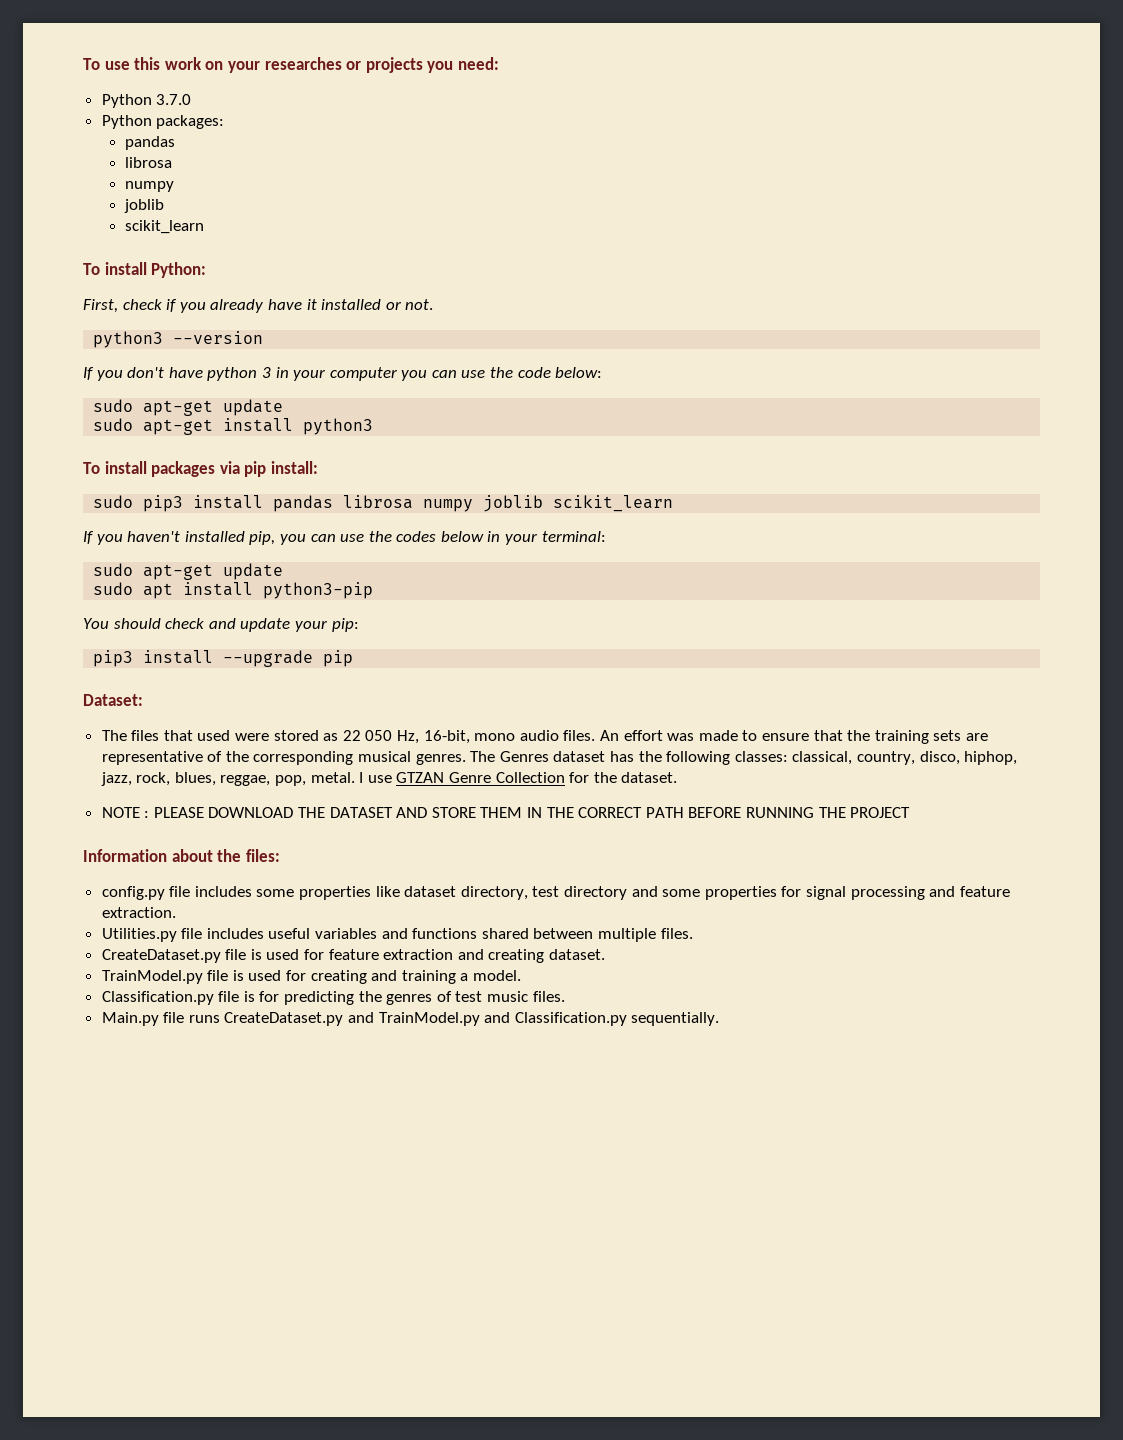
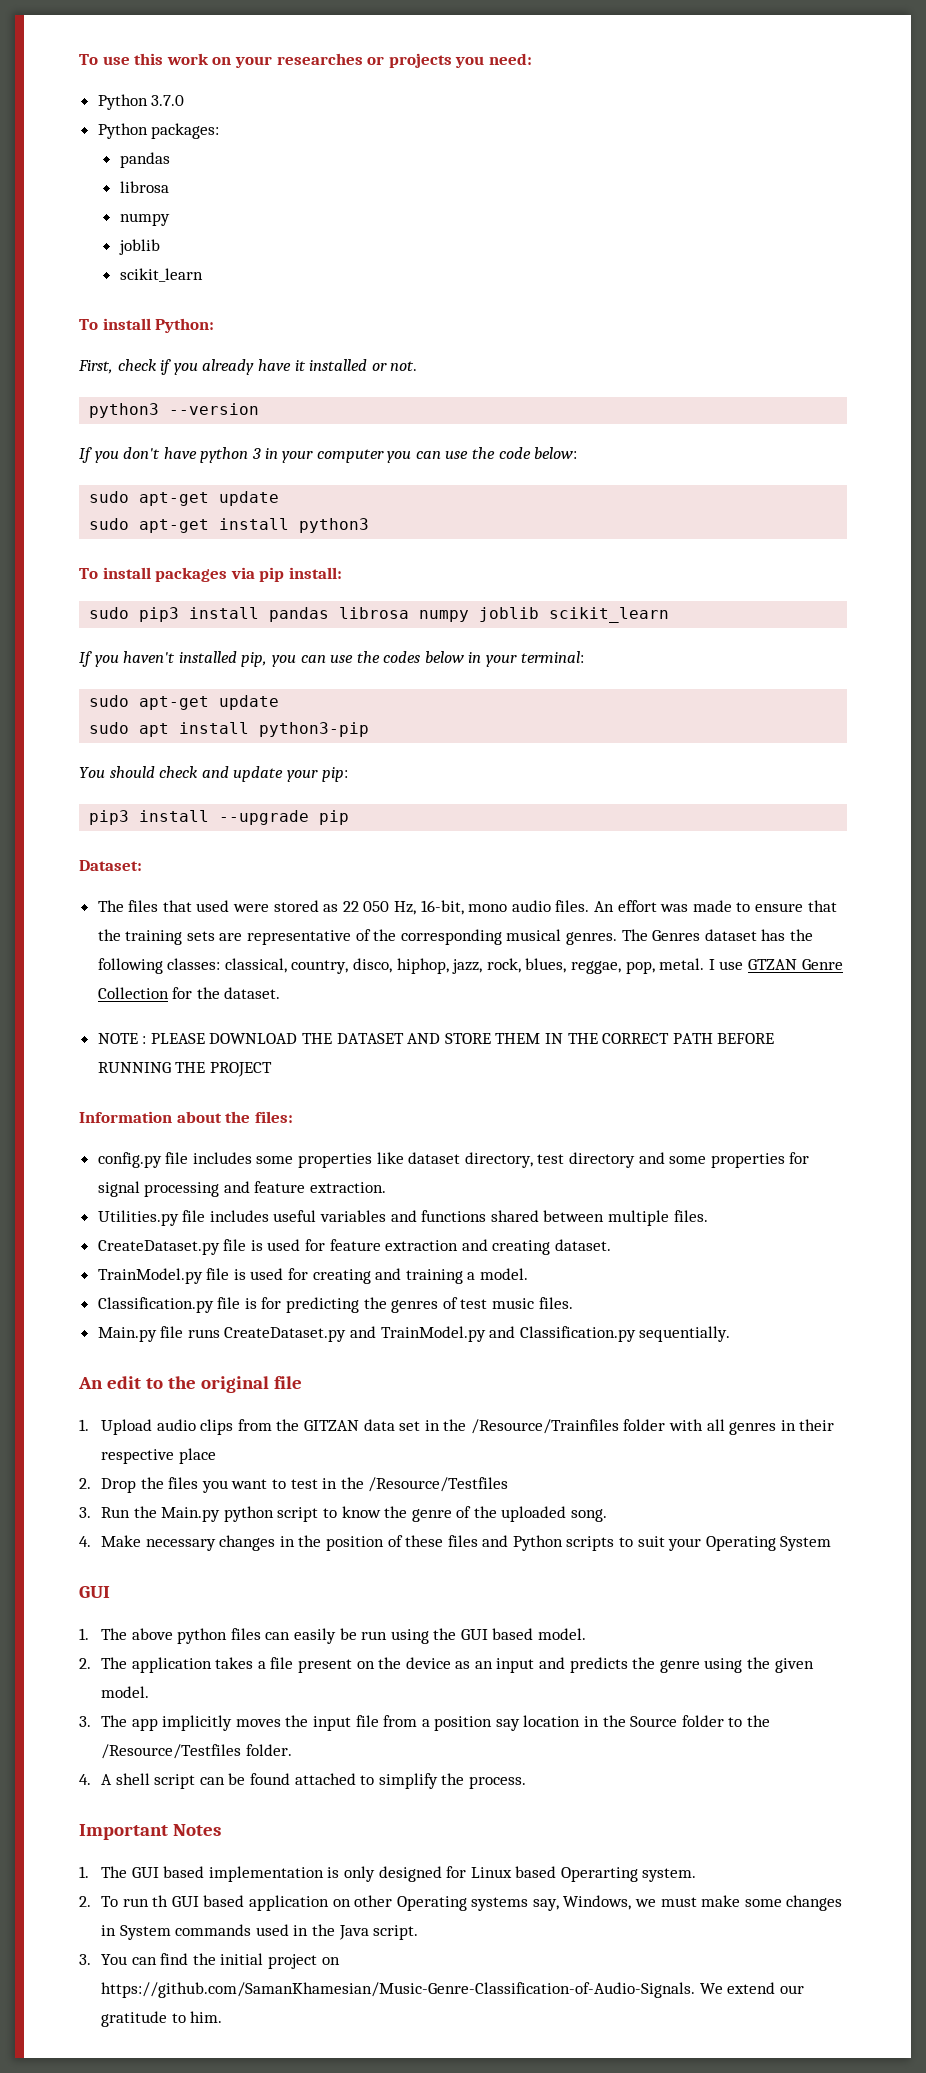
(720, 1019) none -> [78,1376,302,1393] [79,1419,835,1435] [100,1448,216,1464] [79,1477,509,1493] [79,1506,608,1522] [79,1535,832,1551] [79,1586,110,1598] [79,1628,587,1644] [79,1657,814,1673] [100,1686,149,1698] [79,1715,770,1731] [100,1744,292,1759] [79,1773,526,1789] [79,1824,221,1840] [79,1866,697,1882] [79,1895,843,1911] [100,1924,419,1940] [79,1953,340,1969] [100,1982,804,1998] [100,2011,223,2027] // An edit to the original file // 1. Upload audio clips from the GITZAN data set in the /Resource/Trainfiles folder with all genres in their respective place // 2. Drop the files you want to test in the /Resource/Testfiles // 3. Run the Main.py python script to know the genre of the uploaded song. // 4. Make necessary changes in the position of these files and Python scripts to suit your Operating System // GUI // 1. The above python files can easily be run using the GUI based model. // 2. The application takes a file present on the device as an input and predicts the genre using the given model. // 3. The app implicitly moves the input file from a position say location in the Source folder to the /Resource/Testfiles folder. // 4. A shell script can be found attached to simplify the process. // Important Notes // 1. The GUI based implementation is only designed for Linux based Operarting system. // 2. To run th GUI based application on other Operating systems say, Windows, we must make some changes in System commands used in the Java script. // 3. You can find the initial project on https://github.com/SamanKhamesian/Music-Genre-Classification-of-Audio-Signals. We extend our gratitude to him.

